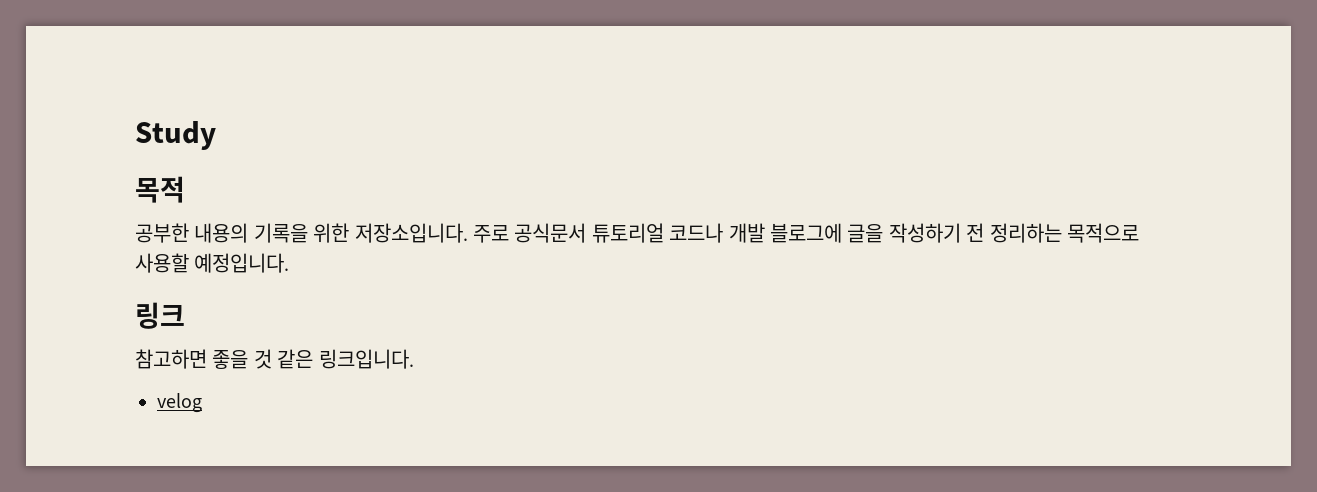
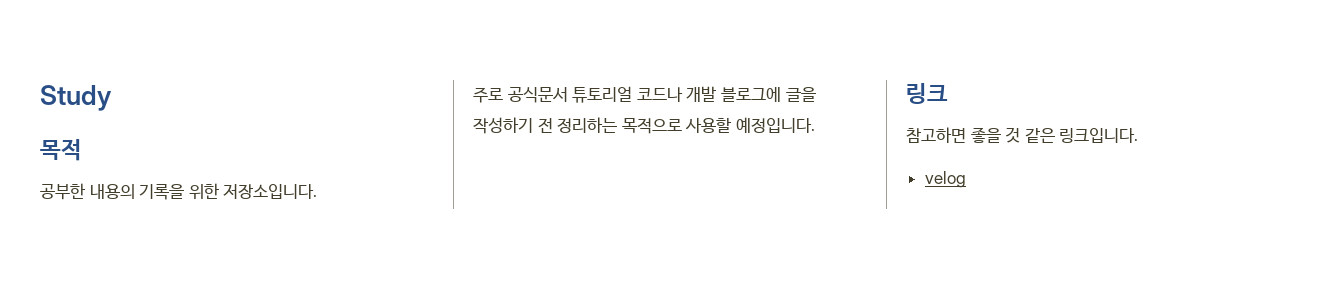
(468, 233) none -> (318, 191) //

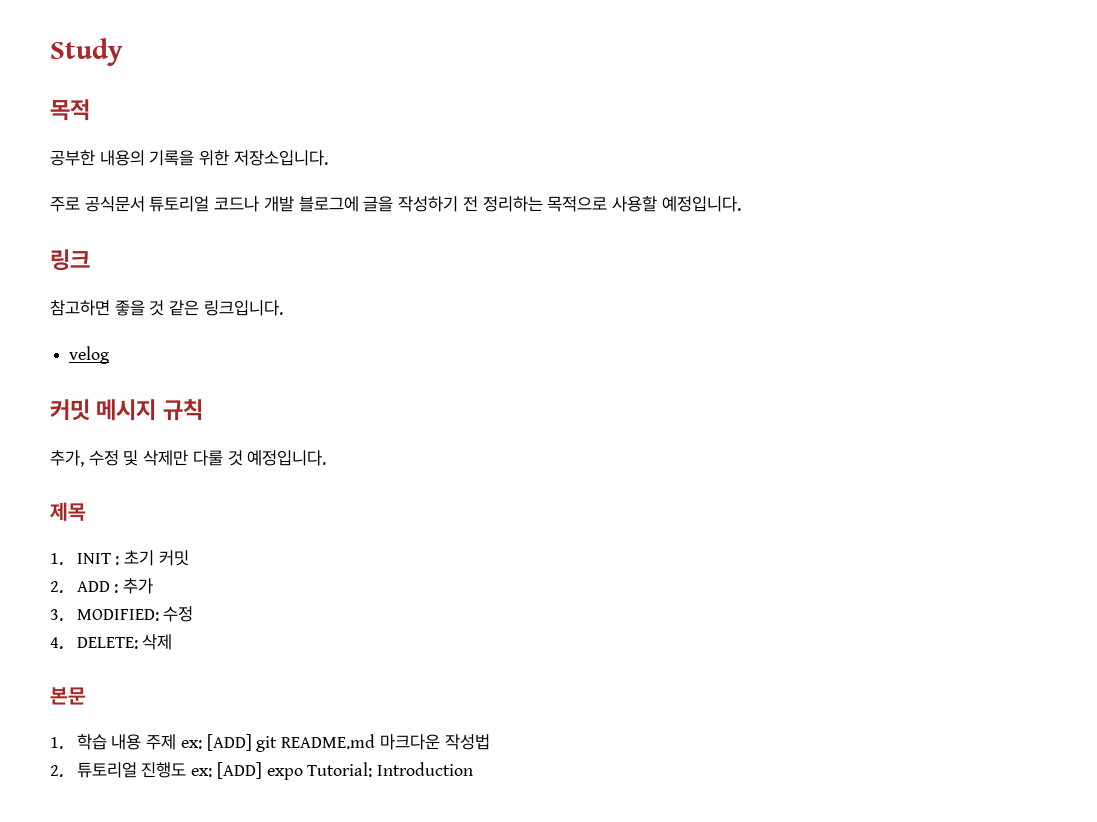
(966, 179) none -> [50,399,203,421] [50,450,327,467] [50,502,86,521] [50,550,189,566] [50,578,154,594] [50,606,194,622] [50,634,173,650] [50,687,86,705] [50,734,490,752] [50,762,474,780] // 커밋 메시지 규칙 // 추가, 수정 및 삭제만 다룰 것 예정입니다. // 제목 // 1. INIT : 초기 커밋 // 2. ADD : 추가 // 3. MODIFIED: 수정 // 4. DELETE: 삭제 // 본문 // 1. 학습 내용 주제 ex: [ADD] git README.md 마크다운 작성법 // 2. 튜토리얼 진행도 ex: [ADD] expo Tutorial: Introduction

